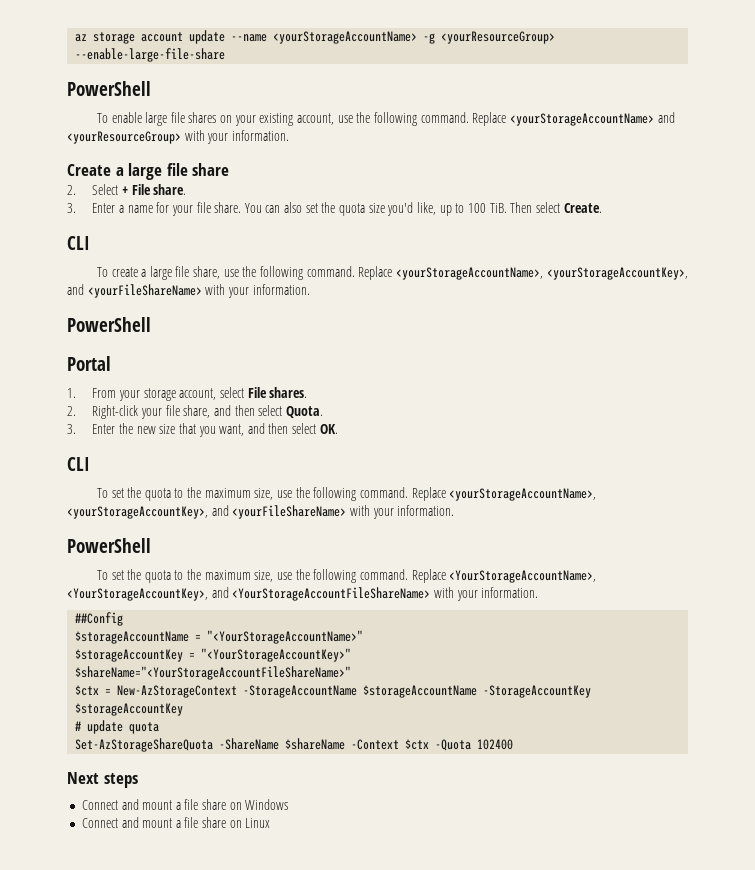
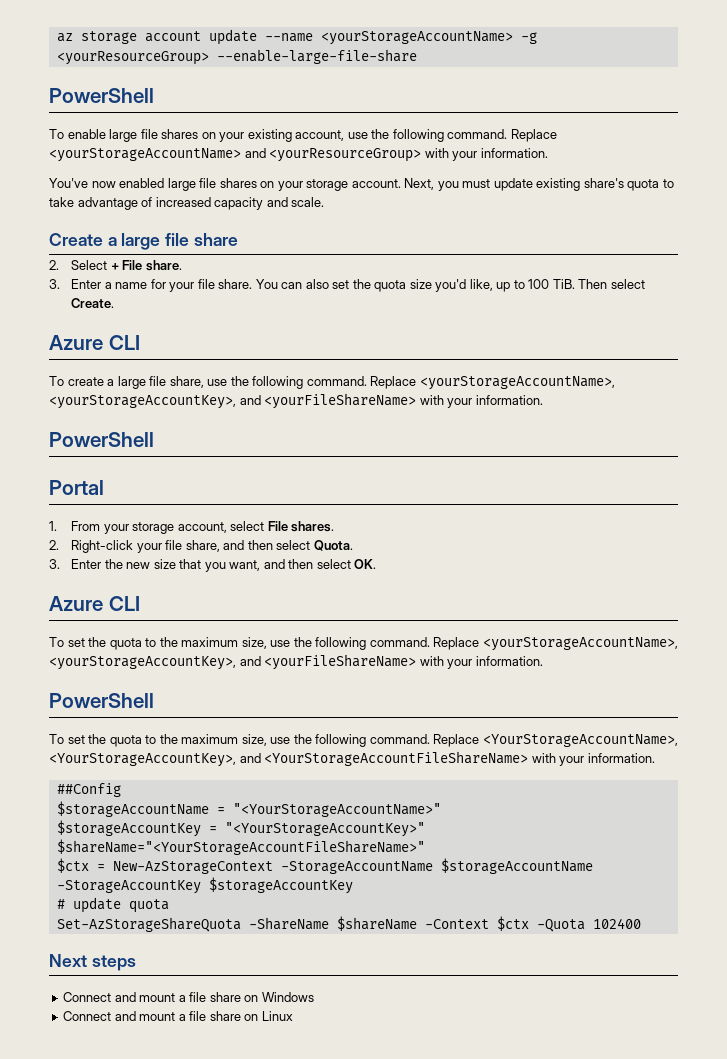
(289, 135) none -> [49,178,674,191] [49,197,325,210] // You've now enabled large file shares on your storage account. Next, you must update existing share's quota to take advantage of increased capacity and scale.
(602, 208) none -> [49,335,103,350] Azure
(338, 429) none -> [49,596,103,611] Azure

